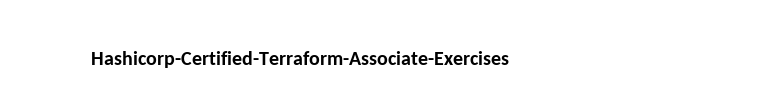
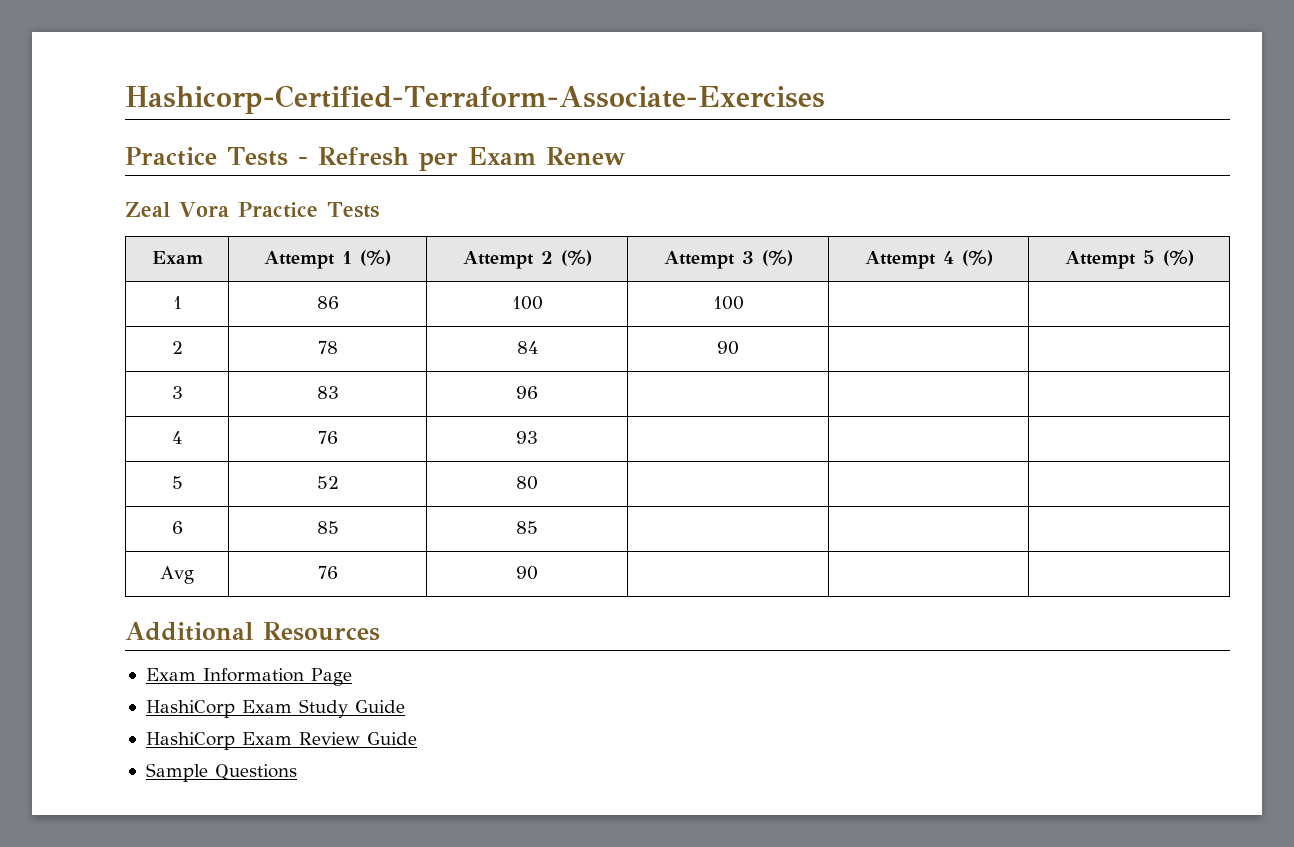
(509, 59) none -> [125,147,625,171] [125,202,379,218] [151,251,203,264] [264,250,391,269] [462,250,592,269] [663,250,793,269] [864,250,993,269] [1064,250,1194,269] [172,296,182,309] [316,296,339,309] [511,296,543,310] [712,296,744,310] [171,341,183,354] [317,341,338,354] [516,341,538,354] [717,341,739,355] [171,386,183,399] [316,386,339,399] [516,386,538,399] [172,431,182,444] [317,431,338,444] [516,431,538,444] [171,476,183,489] [316,476,339,489] [516,476,538,490] [171,521,183,534] [316,521,339,534] [516,521,538,534] [160,566,195,584] [317,566,338,579] [516,566,538,580] [125,622,380,641] [145,668,352,686] [145,699,405,718] [145,732,417,750] [145,763,297,782] // Practice Tests - Refresh per Exam Renew // Zeal Vora Practice Tests // Exam | Attempt 1 (%) | Attempt 2 (%) | Attempt 3 (%) | Attempt 4 (%) | Attempt 5 (%) // 1 | 86 | 100 | 100 | | // 2 | 78 | 84 | 90 | | // 3 | 83 | 96 | | | // 4 | 76 | 93 | | | // 5 | 52 | 80 | | | // 6 | 85 | 85 | | | // Avg | 76 | 90 | | | // Additional Resources // Exam Information Page // HashiCorp Exam Study Guide // HashiCorp Exam Review Guide // Sample Questions

